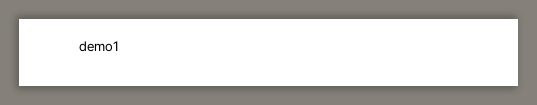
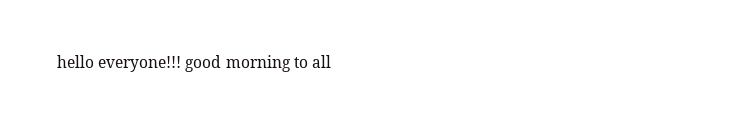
[79,41,119,52] demo1 -> [57,55,331,72] hello everyone!!! good morning to all

